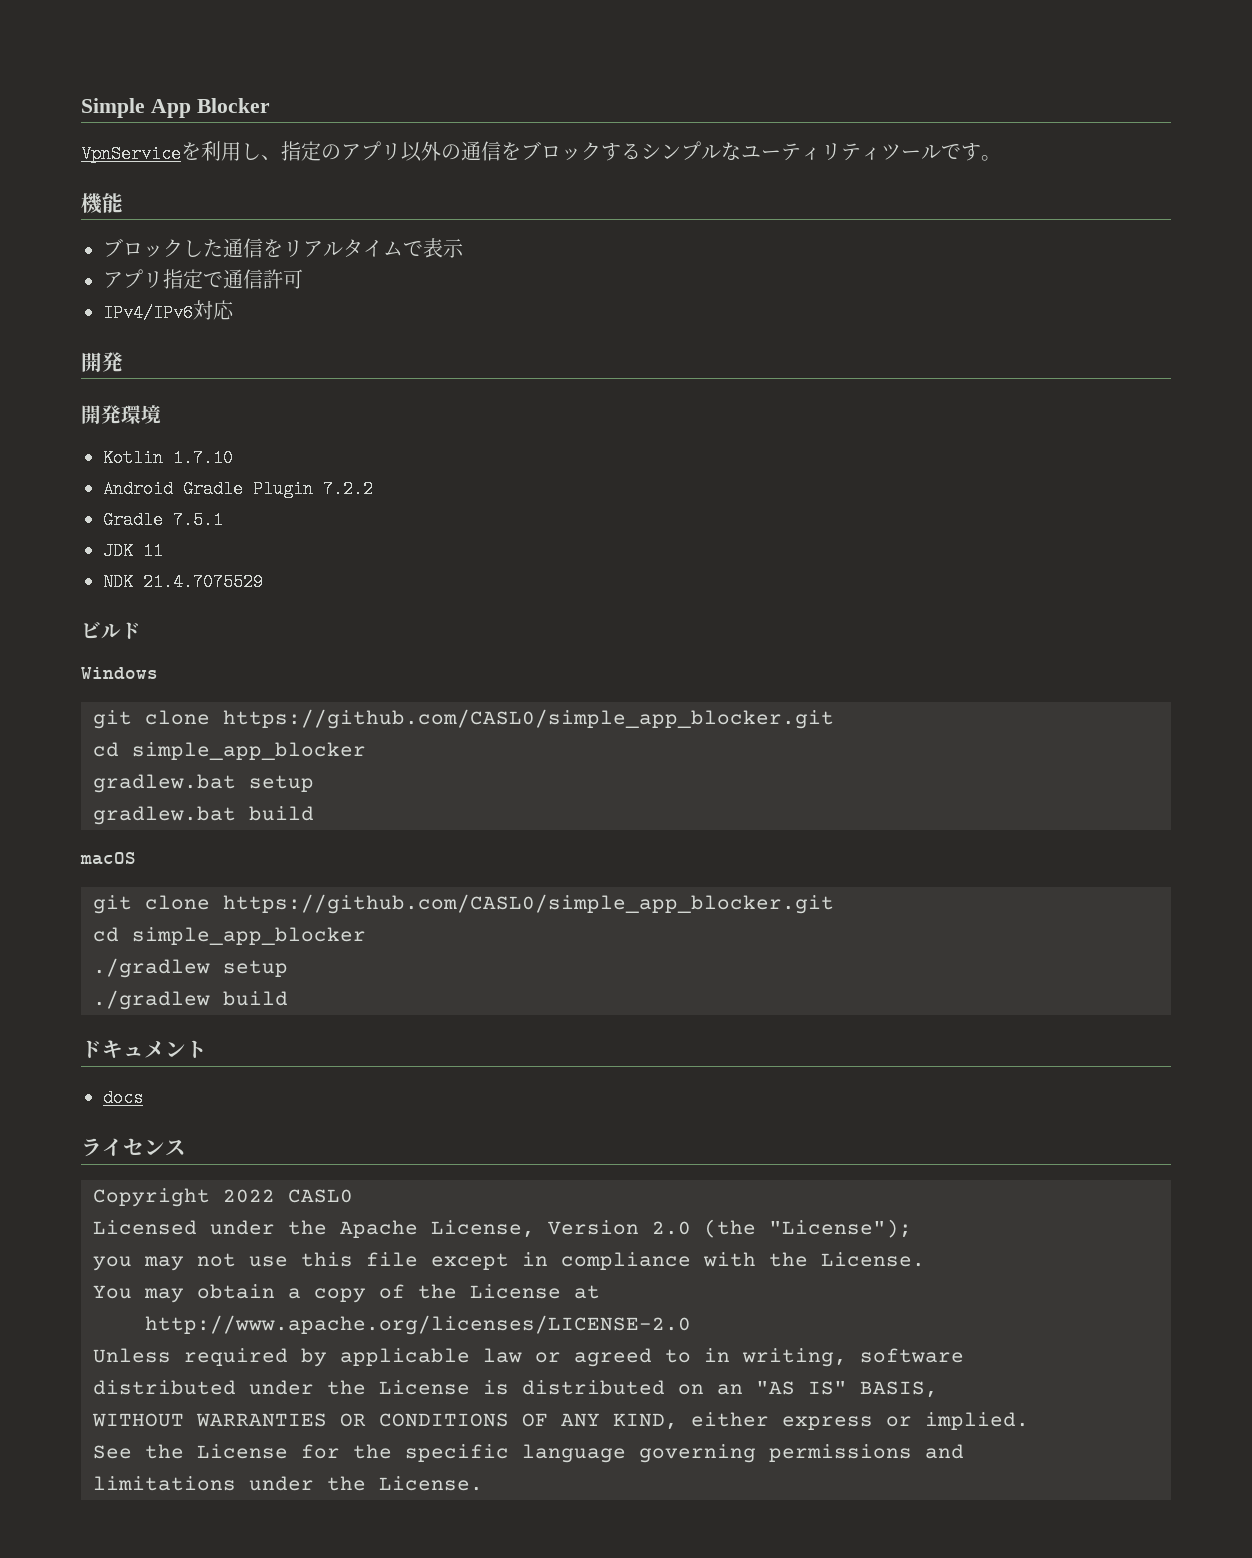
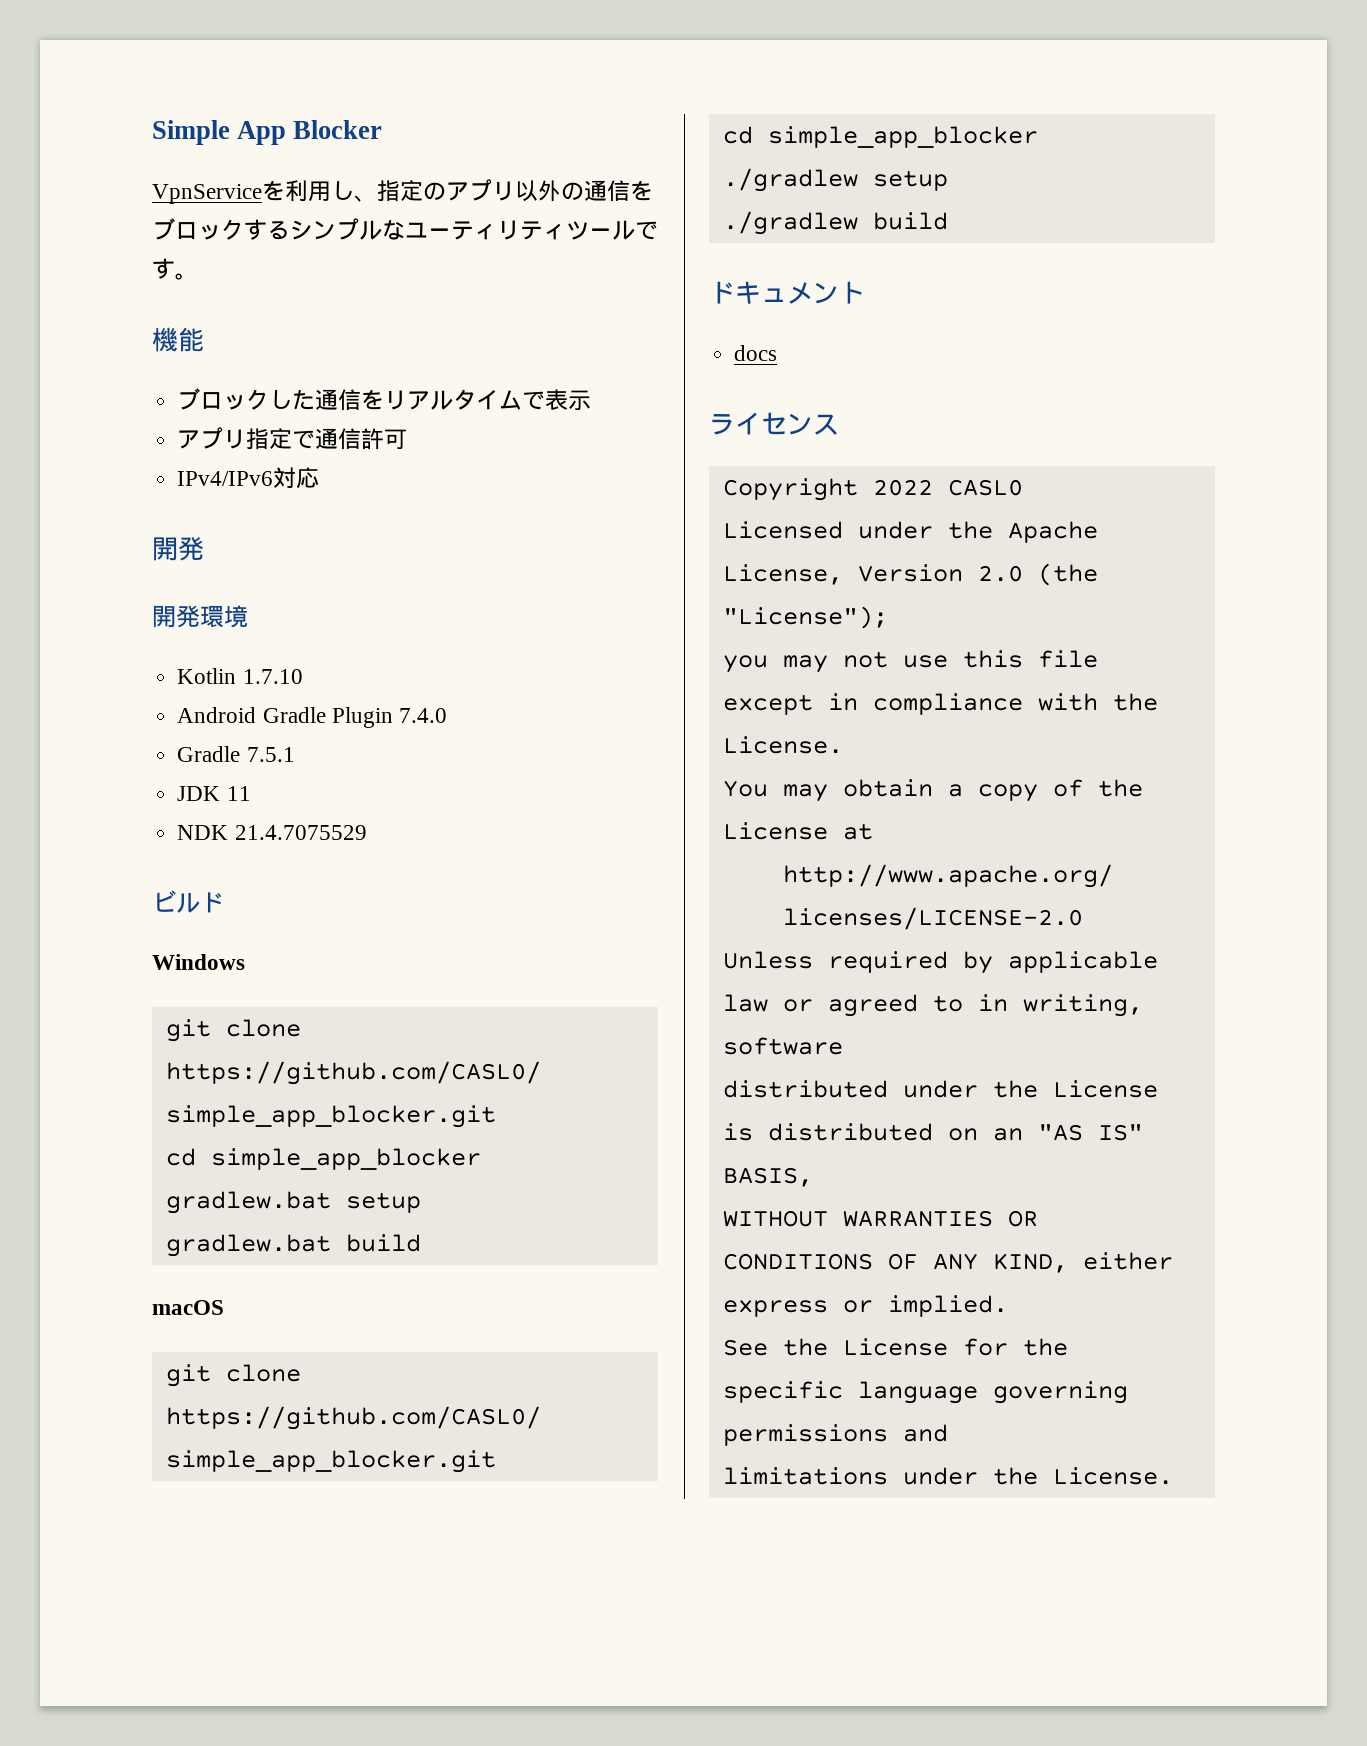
[323,480,373,498] 7.2.2 -> [398,708,447,723] 7.4.0

